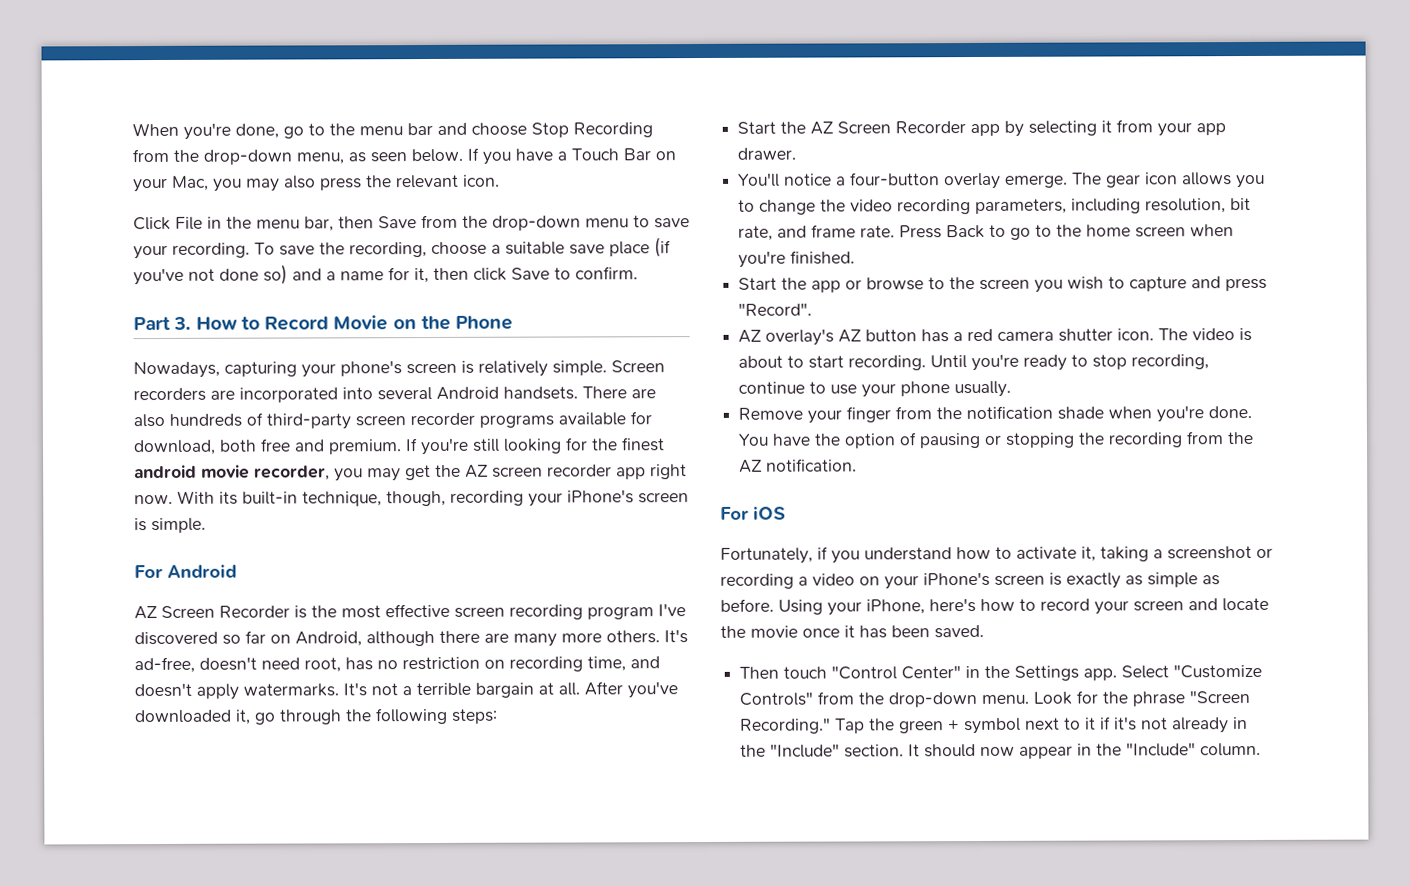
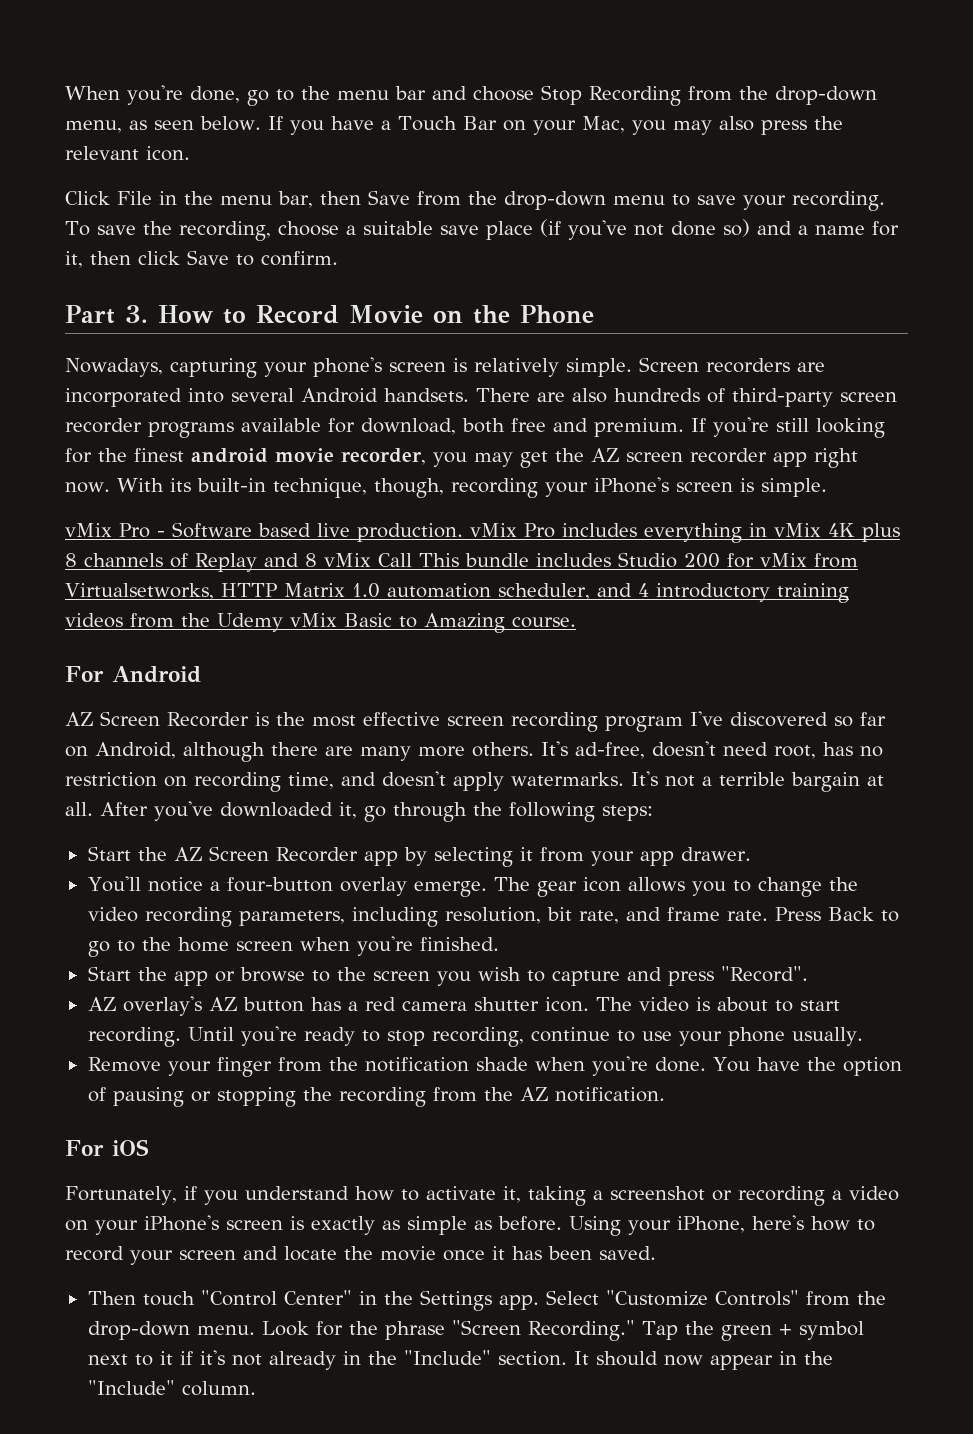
(206, 525) none -> [65,522,900,543] [65,552,858,572] [65,583,849,603] [65,613,576,633] // vMix Pro - Software based live production. vMix Pro includes everything in vMix 4K plus 8 channels of Replay and 8 vMix Call This bundle includes Studio 200 for vMix from Virtualsetworks, HTTP Matrix 1.0 automation scheduler, and 4 introductory training videos from the Udemy vMix Basic to Amazing course.

